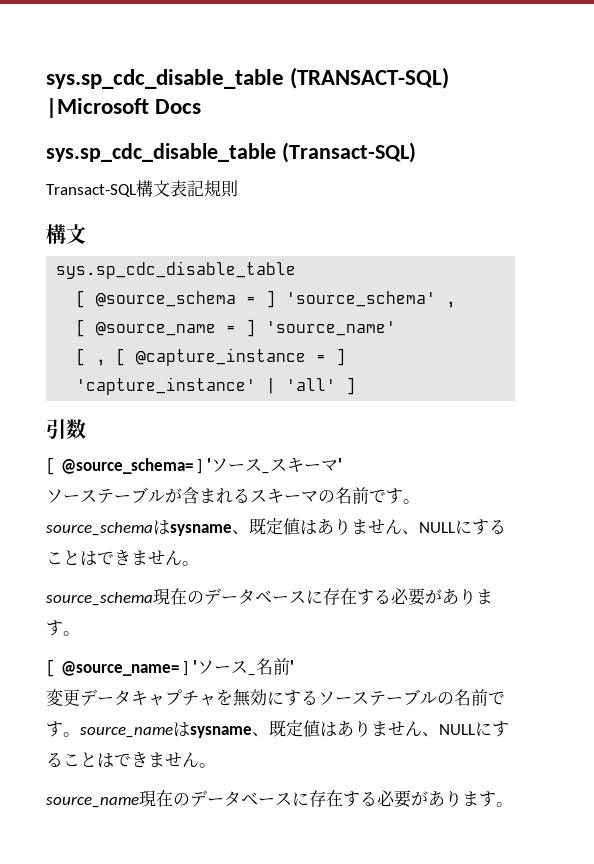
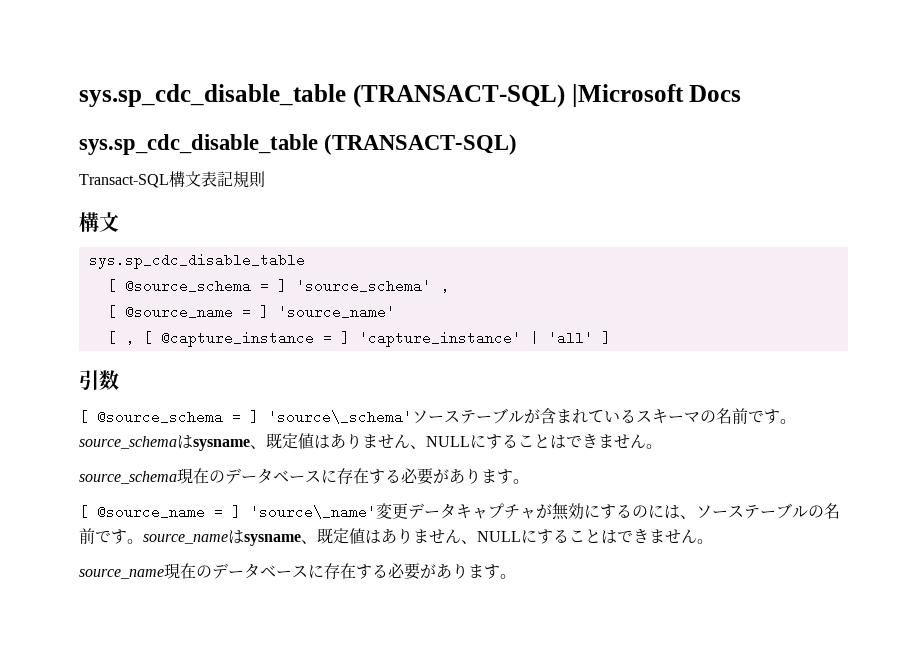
[281,142,416,163] (Transact-SQL) -> [324,134,518,155] (TRANSACT-SQL)
[60,458,342,474] @source_schema= ] 'ソース_スキーマ' // -> [97,410,412,424] @source_schema = ] 'source\_schema'
(233, 496) none -> [588,410,620,423] てい
[60,658,294,676] @source_name= ] 'ソース_名前' // -> [97,505,376,519] @source_name = ] 'source\_name'
[216,689,233,706] を -> [536,504,552,519] が
(318, 697) none -> [632,504,696,519] のには、

